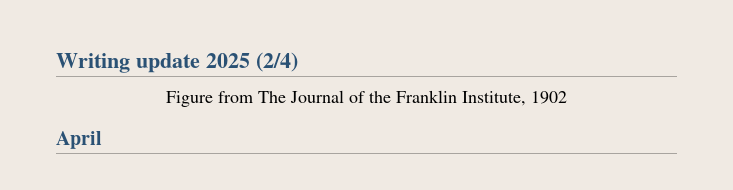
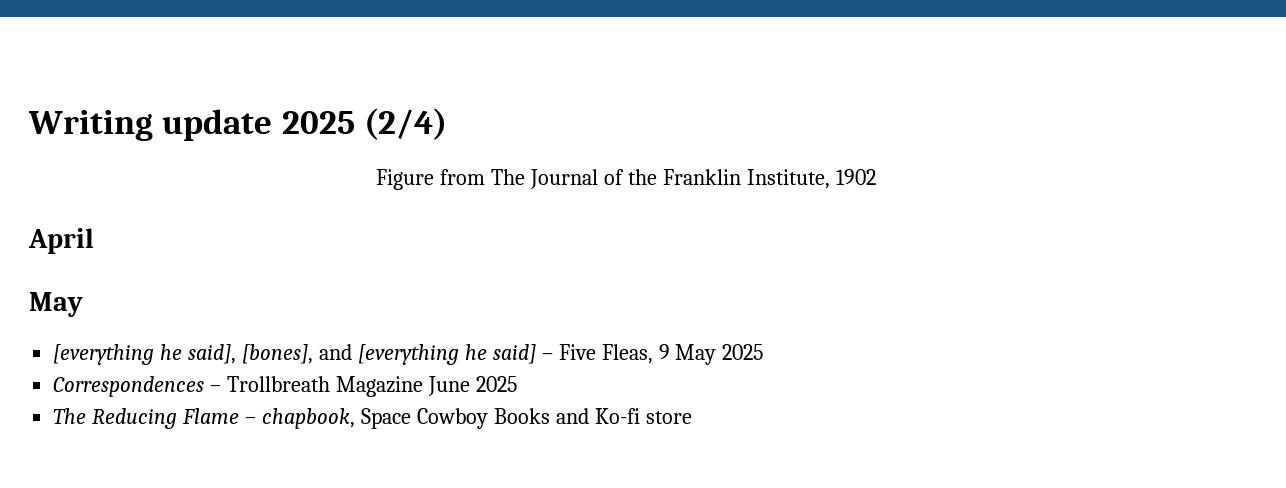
(102, 140) none -> [29,292,83,317] [53,344,764,365] [53,376,517,397] [53,408,692,429] // May // [everything he said], [bones], and [everything he said] – Five Fleas, 9 May 2025 // Correspondences – Trollbreath Magazine June 2025 // The Reducing Flame – chapbook, Space Cowboy Books and Ko-fi store

